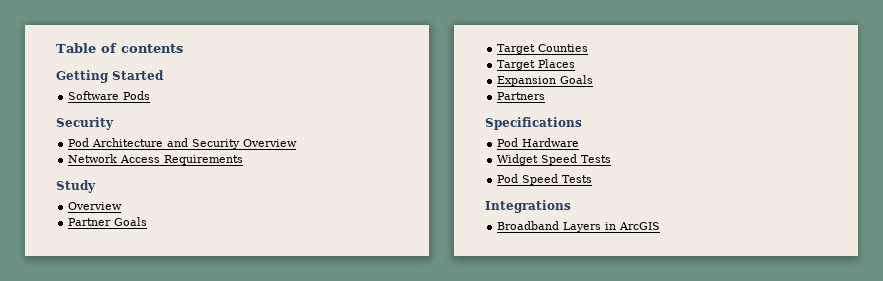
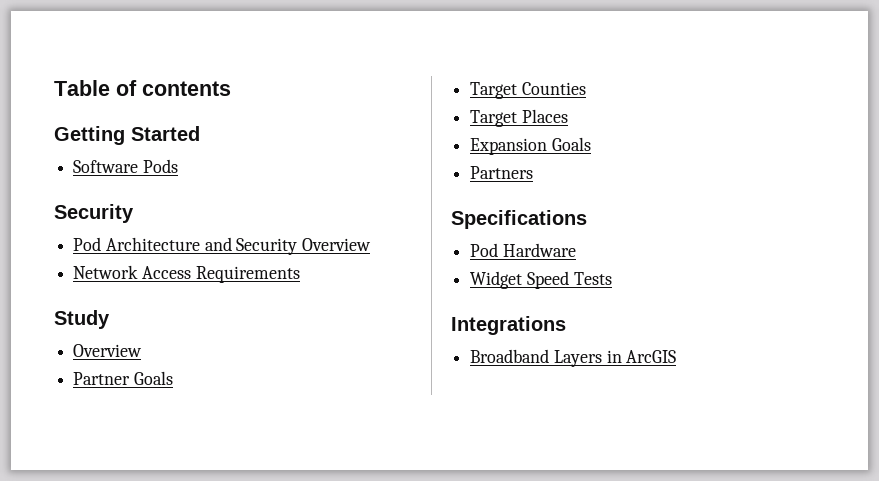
[497,174,593,185] // Pod Speed Tests -> (612, 278) none

